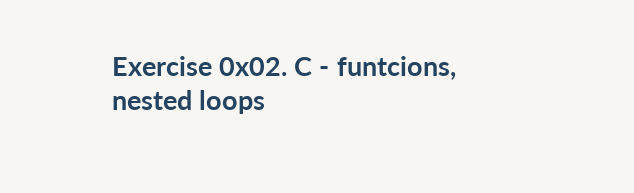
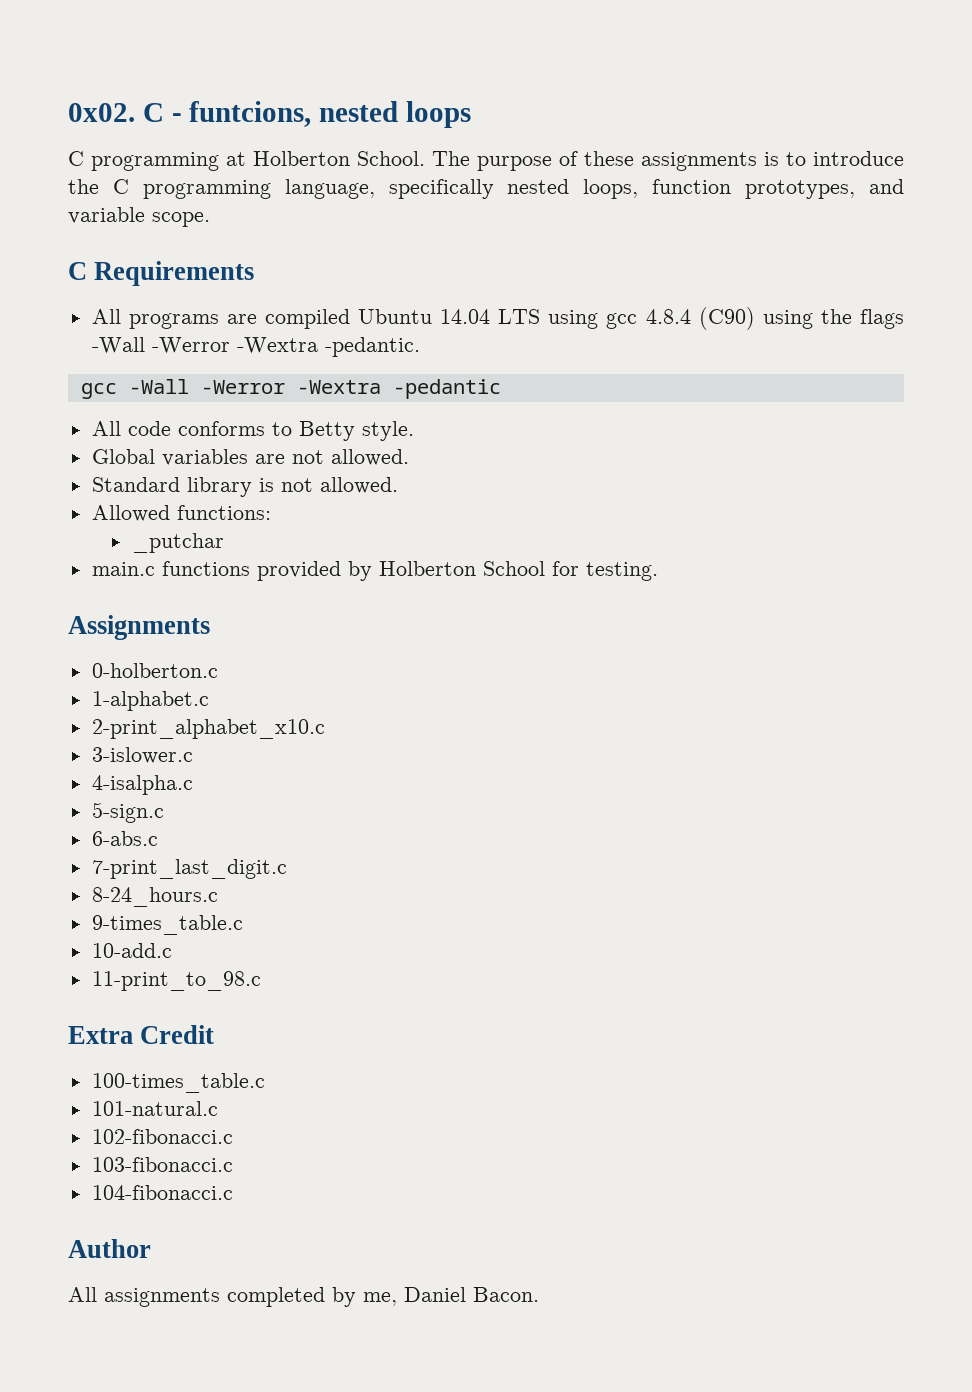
[112,56,212,76] Exercise -> (68, 112) none
(266, 102) none -> [68,151,904,171] [68,179,905,199] [68,207,210,227] [68,261,255,286] [91,307,904,330] [91,337,420,357] [80,379,501,399] [91,421,414,441] [91,449,409,466] [91,477,398,497] [91,505,271,522] [131,533,224,553] [91,561,658,581] [68,615,210,640] [91,663,218,678] [91,691,209,711] [91,719,325,739] [91,747,193,764] [91,775,193,795] [91,802,164,823] [91,831,158,846] [91,859,287,879] [91,887,218,907] [91,915,243,935] [91,943,172,958] [91,971,261,991] [68,1025,215,1044] [91,1073,265,1093] [91,1101,218,1116] [91,1129,233,1144] [91,1157,233,1172] [91,1185,233,1200] [68,1239,151,1258] [68,1287,539,1307] // C programming at Holberton School. The purpose of these assignments is to introduce the C programming language, specifically nested loops, function prototypes, and variable scope. // C Requirements // All programs are compiled Ubuntu 14.04 LTS using gcc 4.8.4 (C90) using the flags -Wall -Werror -Wextra -pedantic. // gcc -Wall -Werror -Wextra -pedantic // All code conforms to Betty style. // Global variables are not allowed. // Standard library is not allowed. // Allowed functions: // _putchar // main.c functions provided by Holberton School for testing. // Assignments // 0-holberton.c // 1-alphabet.c // 2-print_alphabet_x10.c // 3-islower.c // 4-isalpha.c // 5-sign.c // 6-abs.c // 7-print_last_digit.c // 8-24_hours.c // 9-times_table.c // 10-add.c // 11-print_to_98.c // Extra Credit // 100-times_table.c // 101-natural.c // 102-fibonacci.c // 103-fibonacci.c // 104-fibonacci.c // Author // All assignments completed by me, Daniel Bacon.

